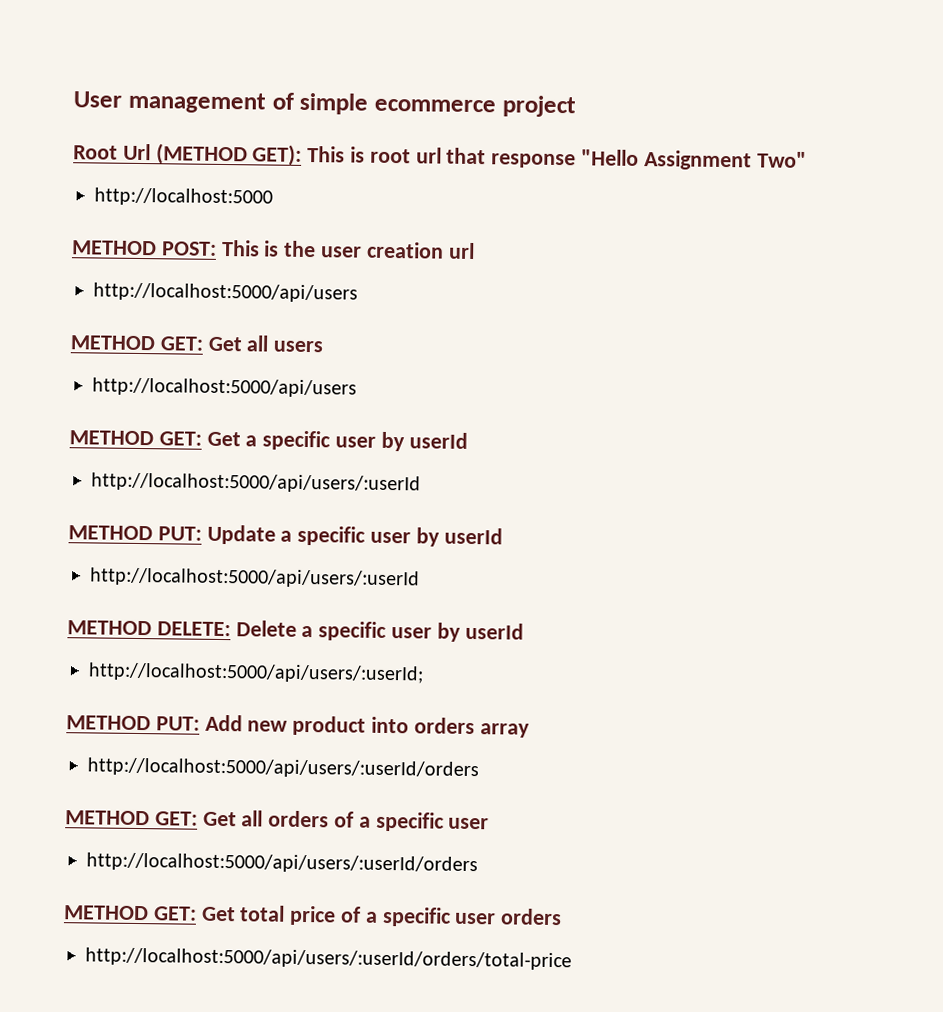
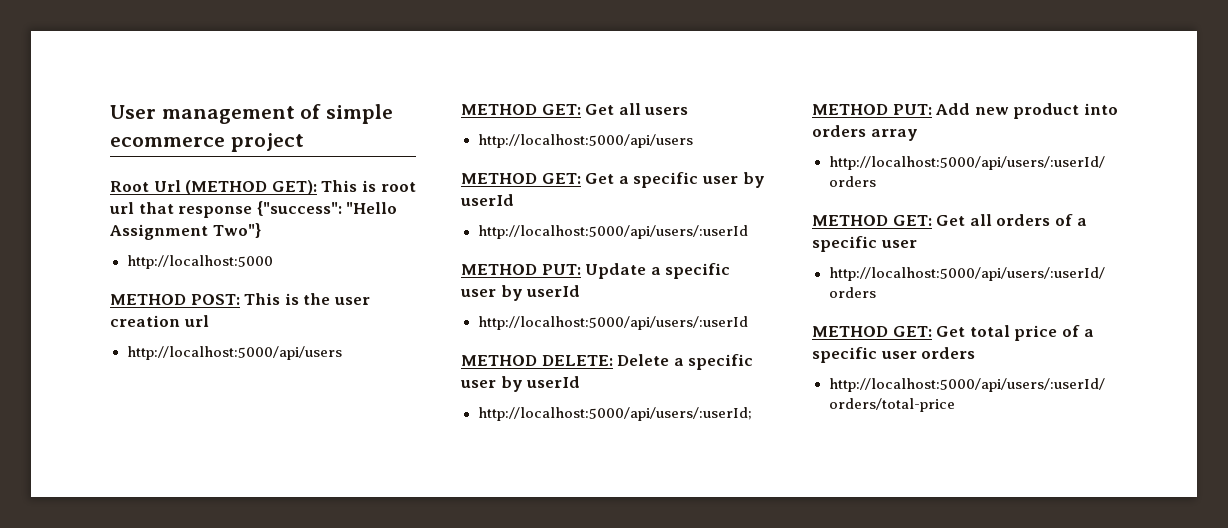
(577, 161) none -> [256,201,342,216] {"success":
[756,151,807,169] Two" -> [212,223,261,238] Two"}

